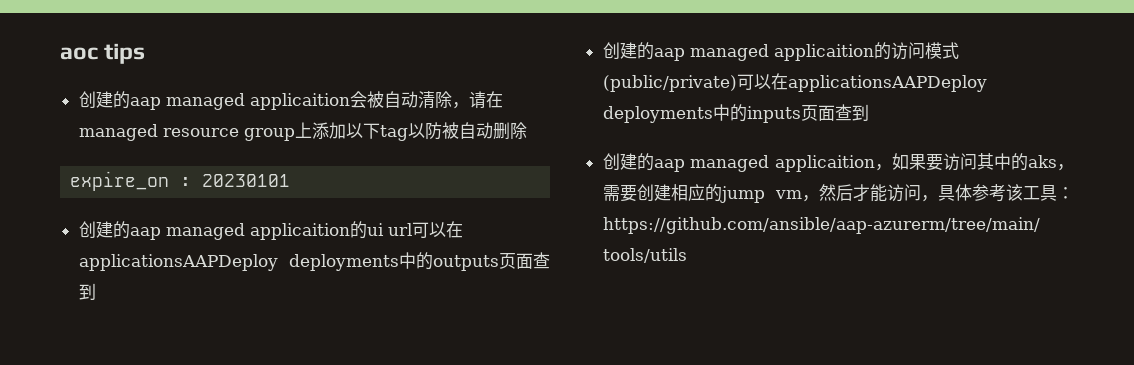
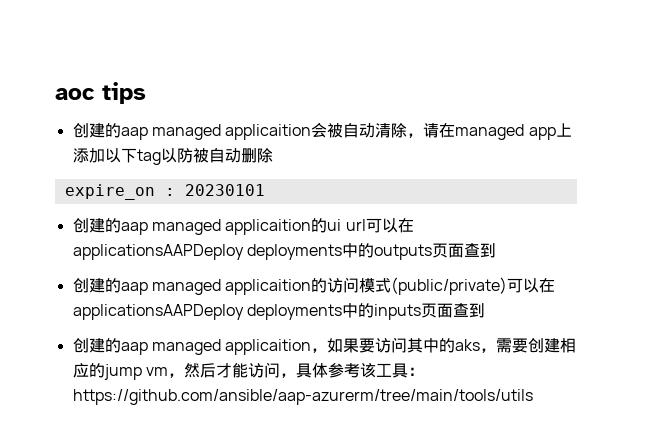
[162,128,295,141] resource group -> [528,127,556,140] app

